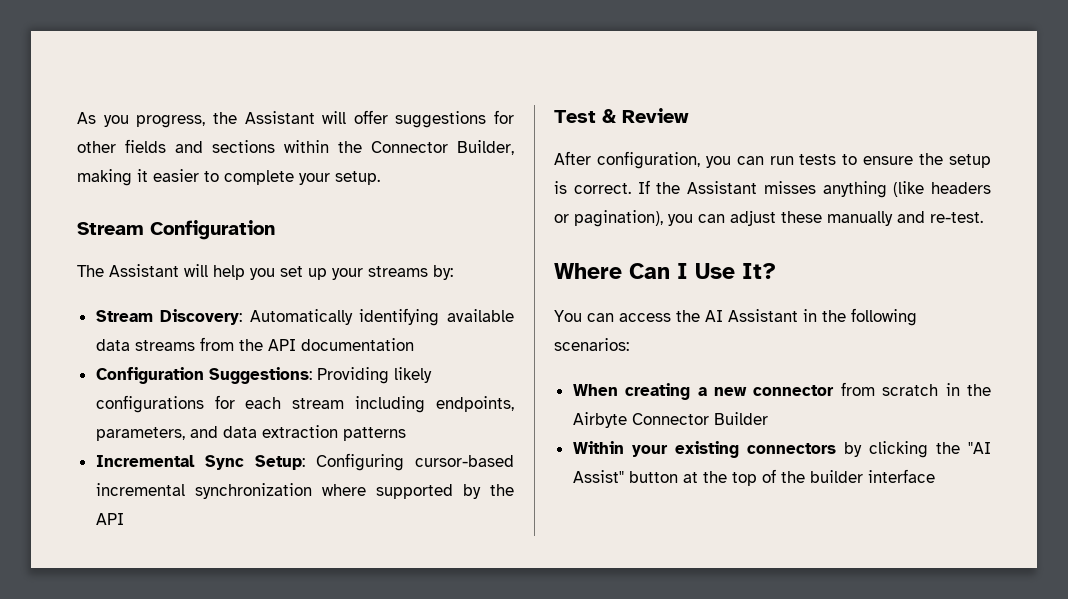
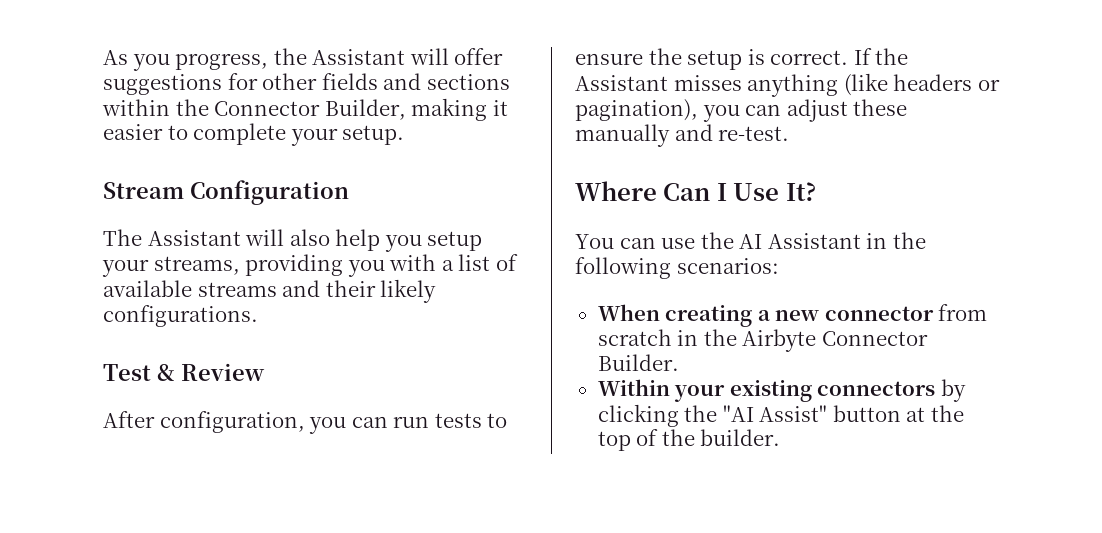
(208, 270) none -> [289,229,330,246] also
[280,265,453,280] [95,308,514,326] [95,337,414,351] [95,367,432,384] [95,395,514,413] [95,425,406,441] [95,453,514,471] [95,483,514,499] [95,513,124,525] set up your streams by: // Stream Discovery: Automatically identifying available data streams from the API documentation // Configuration Suggestions: Providing likely configurations for each stream including endpoints, parameters, and data extraction patterns // Incremental Sync Setup: Configuring cursor-based incremental synchronization where supported by the API -> [427,231,483,251] [102,254,518,277] [103,279,437,303] [103,305,258,327] setup your streams, providing you with a list of available streams and their likely configurations.
[619,313,671,322] access -> [661,238,696,249] use
[713,412,768,425] Builder -> [597,354,679,371] Builder.
[809,469,935,483] builder interface -> [700,429,781,446] builder.

